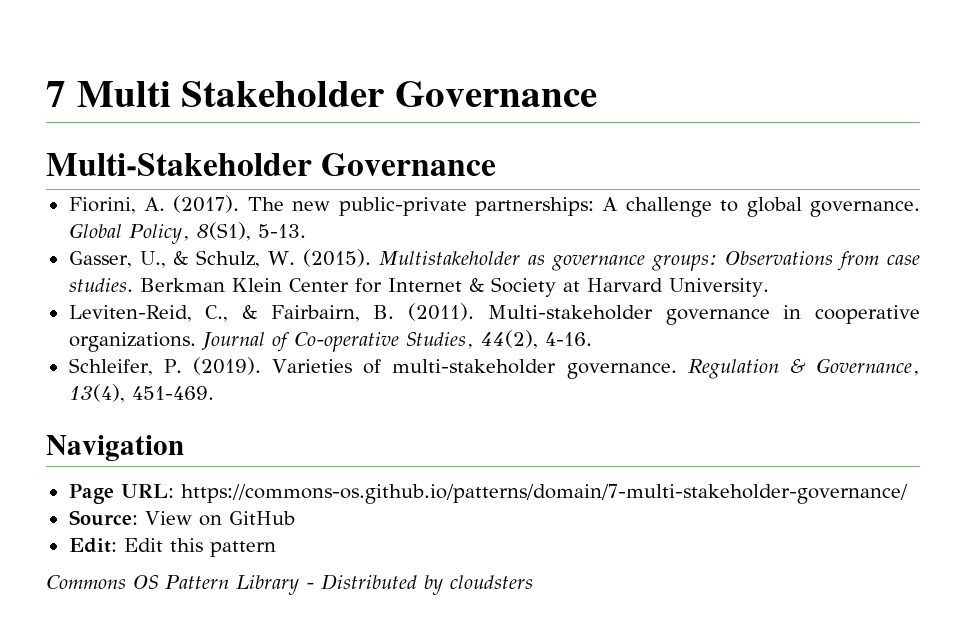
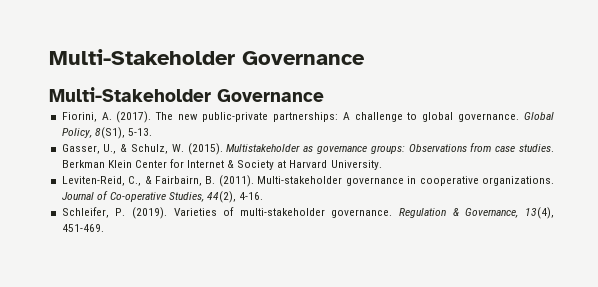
[46,81,385,107] 7 Multi Stakeholder -> [49,49,235,65] Multi-Stakeholder
[46,435,184,461] [68,484,908,504] [68,510,295,526] [68,538,276,557] [46,574,533,595] // Navigation // Page URL: https://commons-os.github.io/patterns/domain/7-multi-stakeholder-governance/ // Source: View on GitHub // Edit: Edit this pattern // Commons OS Pattern Library - Distributed by cloudsters -> (104, 228) none

